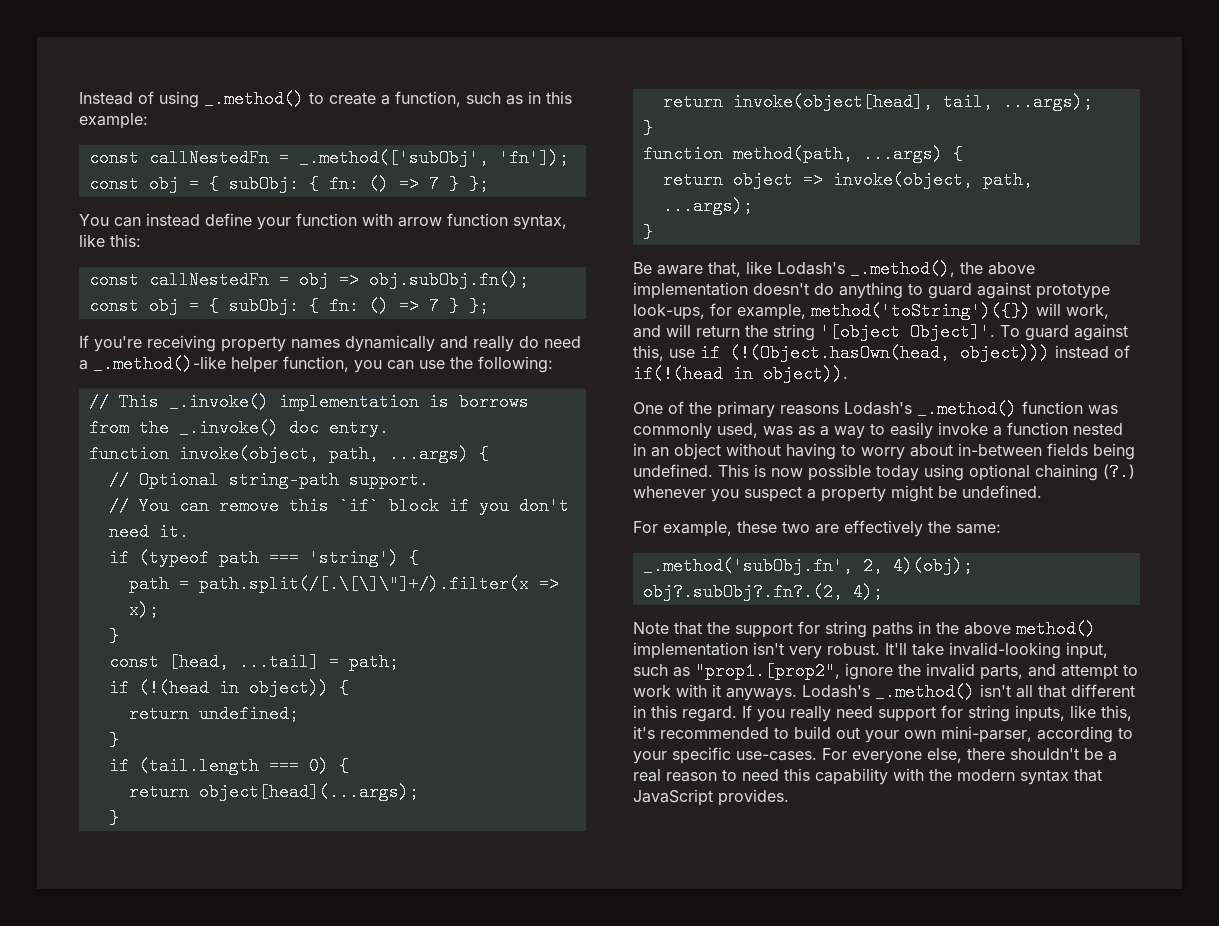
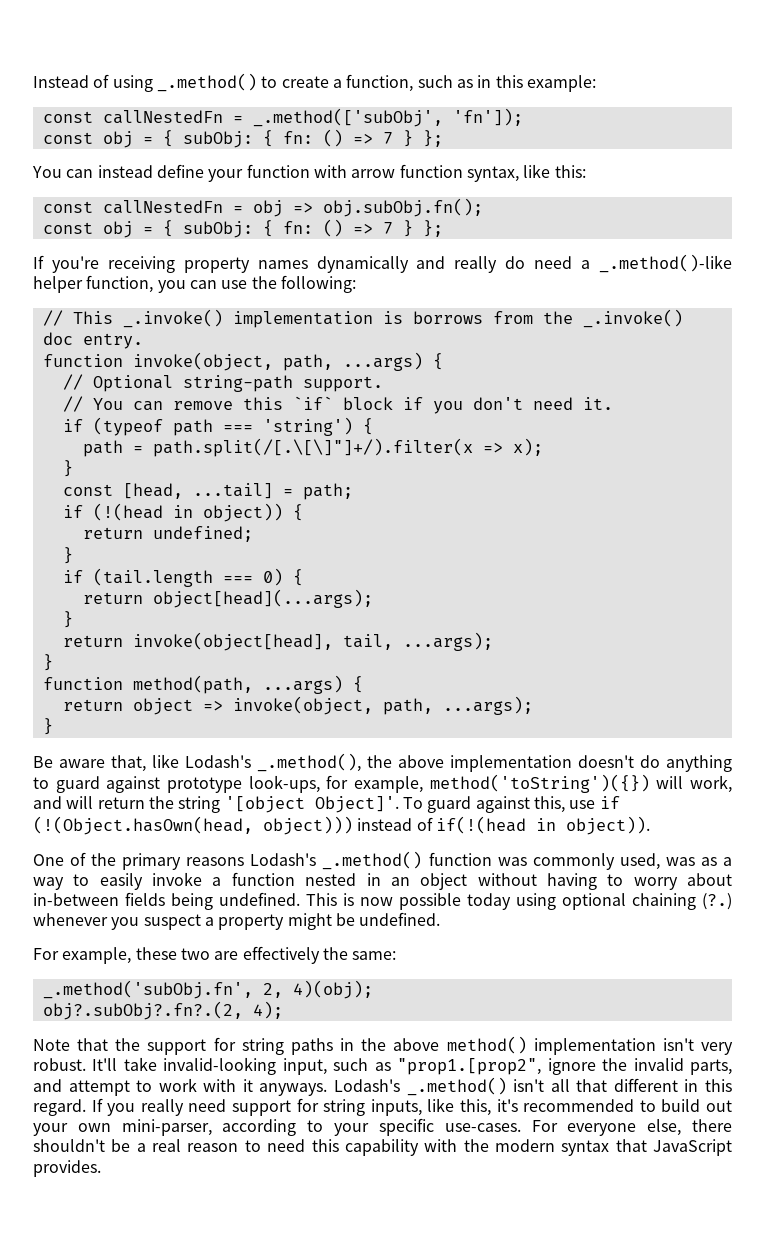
[198,575,529,593] path.split(/[.\[\]\"]+/).filter(x -> [152,438,473,457] path.split(/[.\[\]"]+/).filter(x

